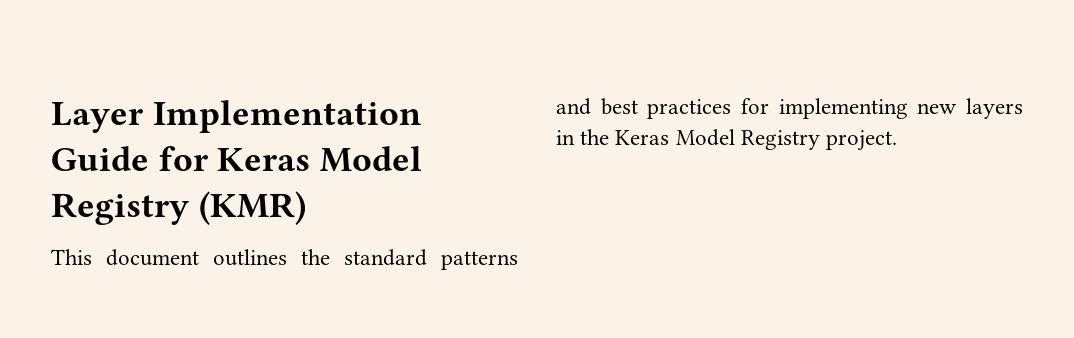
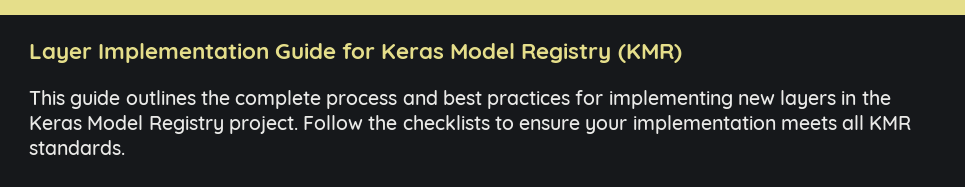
[106,249,199,266] document -> [70,90,121,109] guide
[344,249,518,270] standard patterns -> [235,90,398,109] complete process
(898, 140) none -> [303,115,912,134] [29,140,125,155] Follow the checklists to ensure your implementation meets all KMR standards.

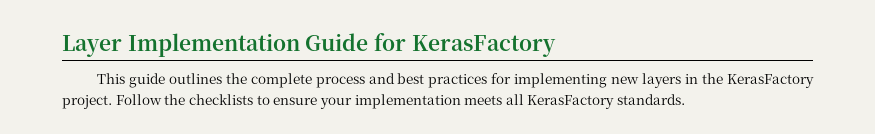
[381,43,682,63] Keras Model Registry (KMR) -> [411,35,556,57] KerasFactory
[29,115,224,134] Keras Model Registry -> [726,74,814,88] KerasFactory
[869,116,912,130] KMR -> [527,95,615,109] KerasFactory

